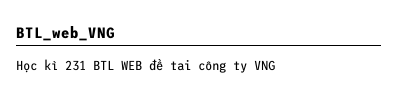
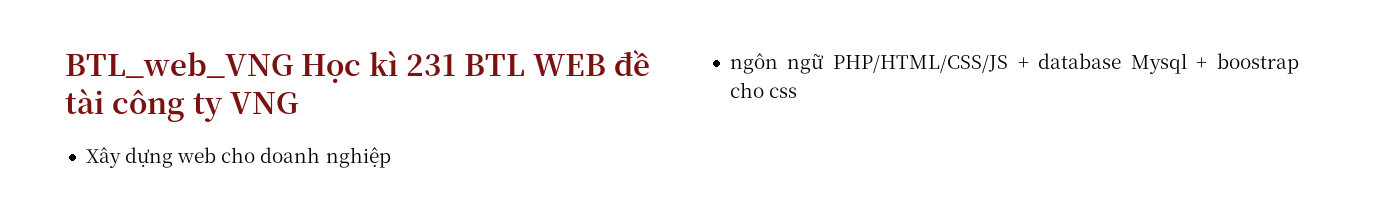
(115, 33) // -> (293, 65) none
[170,59,191,71] tai -> [65,89,104,114] tài
(275, 65) none -> [85,147,391,168] [729,53,1299,74] [729,82,798,98] // Xây dựng web cho doanh nghiệp // ngôn ngữ PHP/HTML/CSS/JS + database Mysql + boostrap cho css

